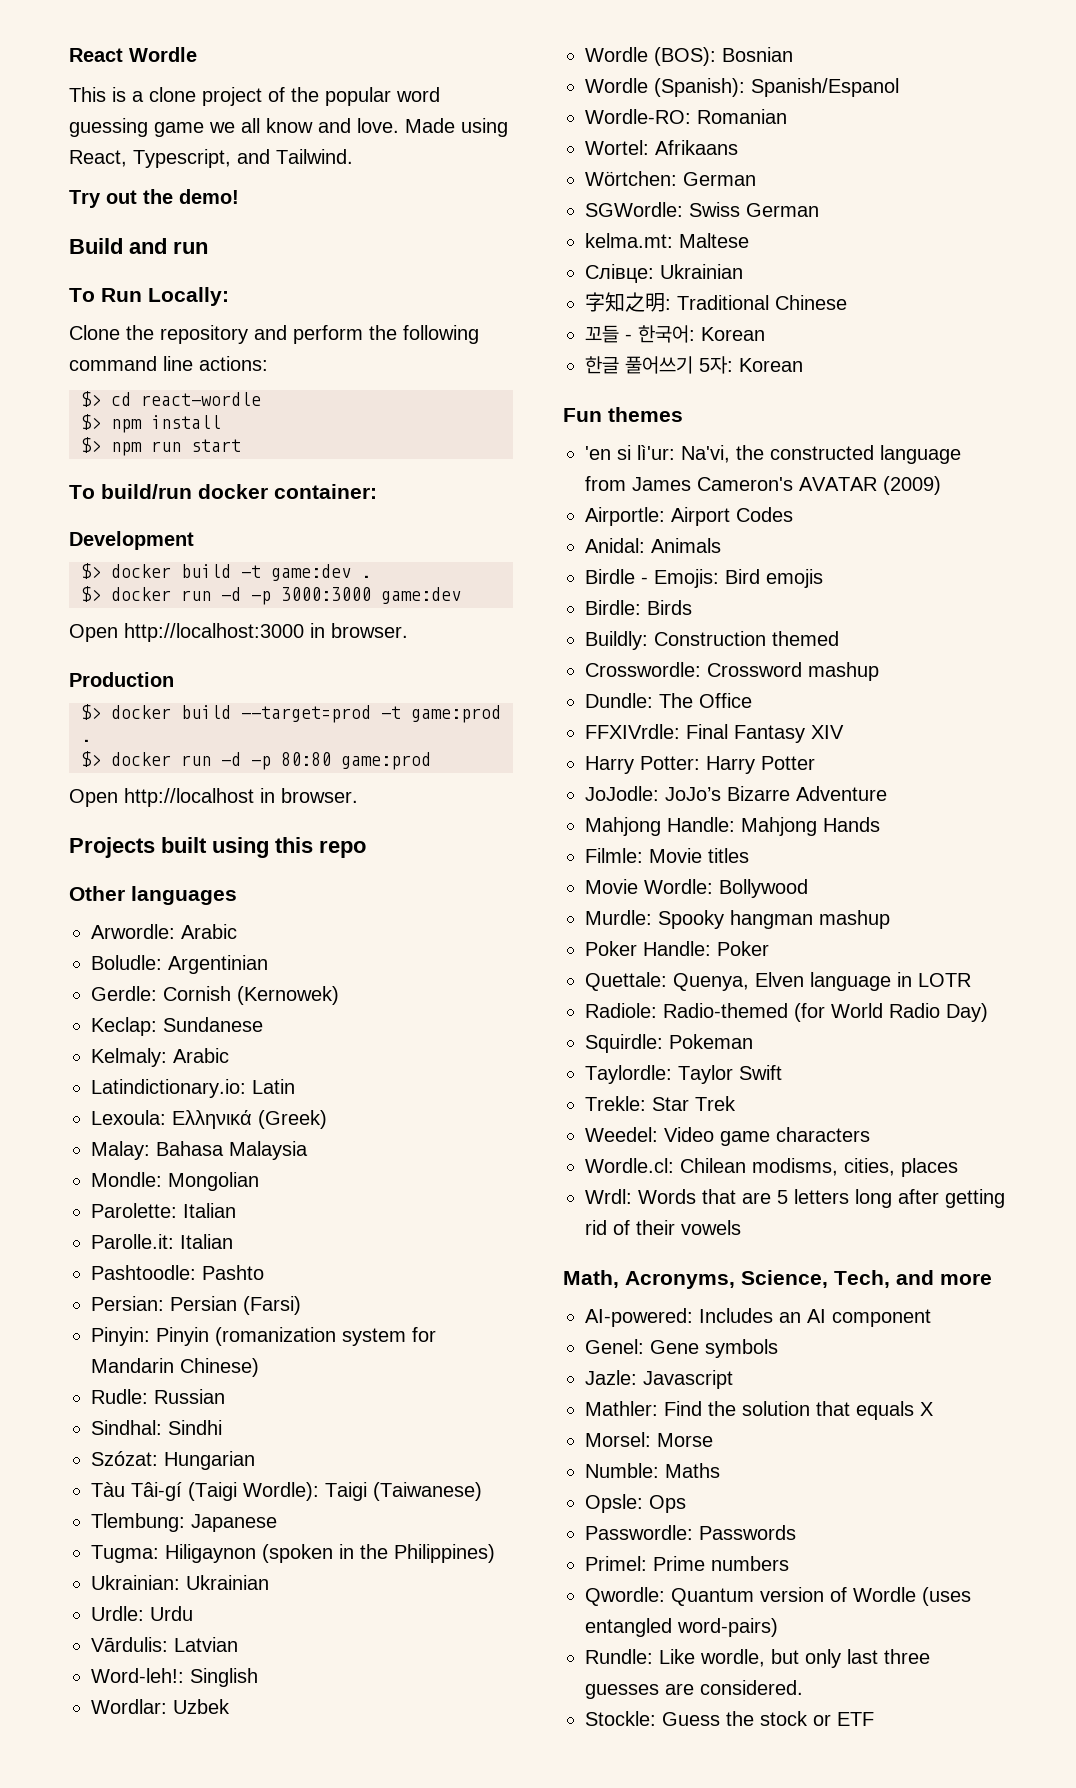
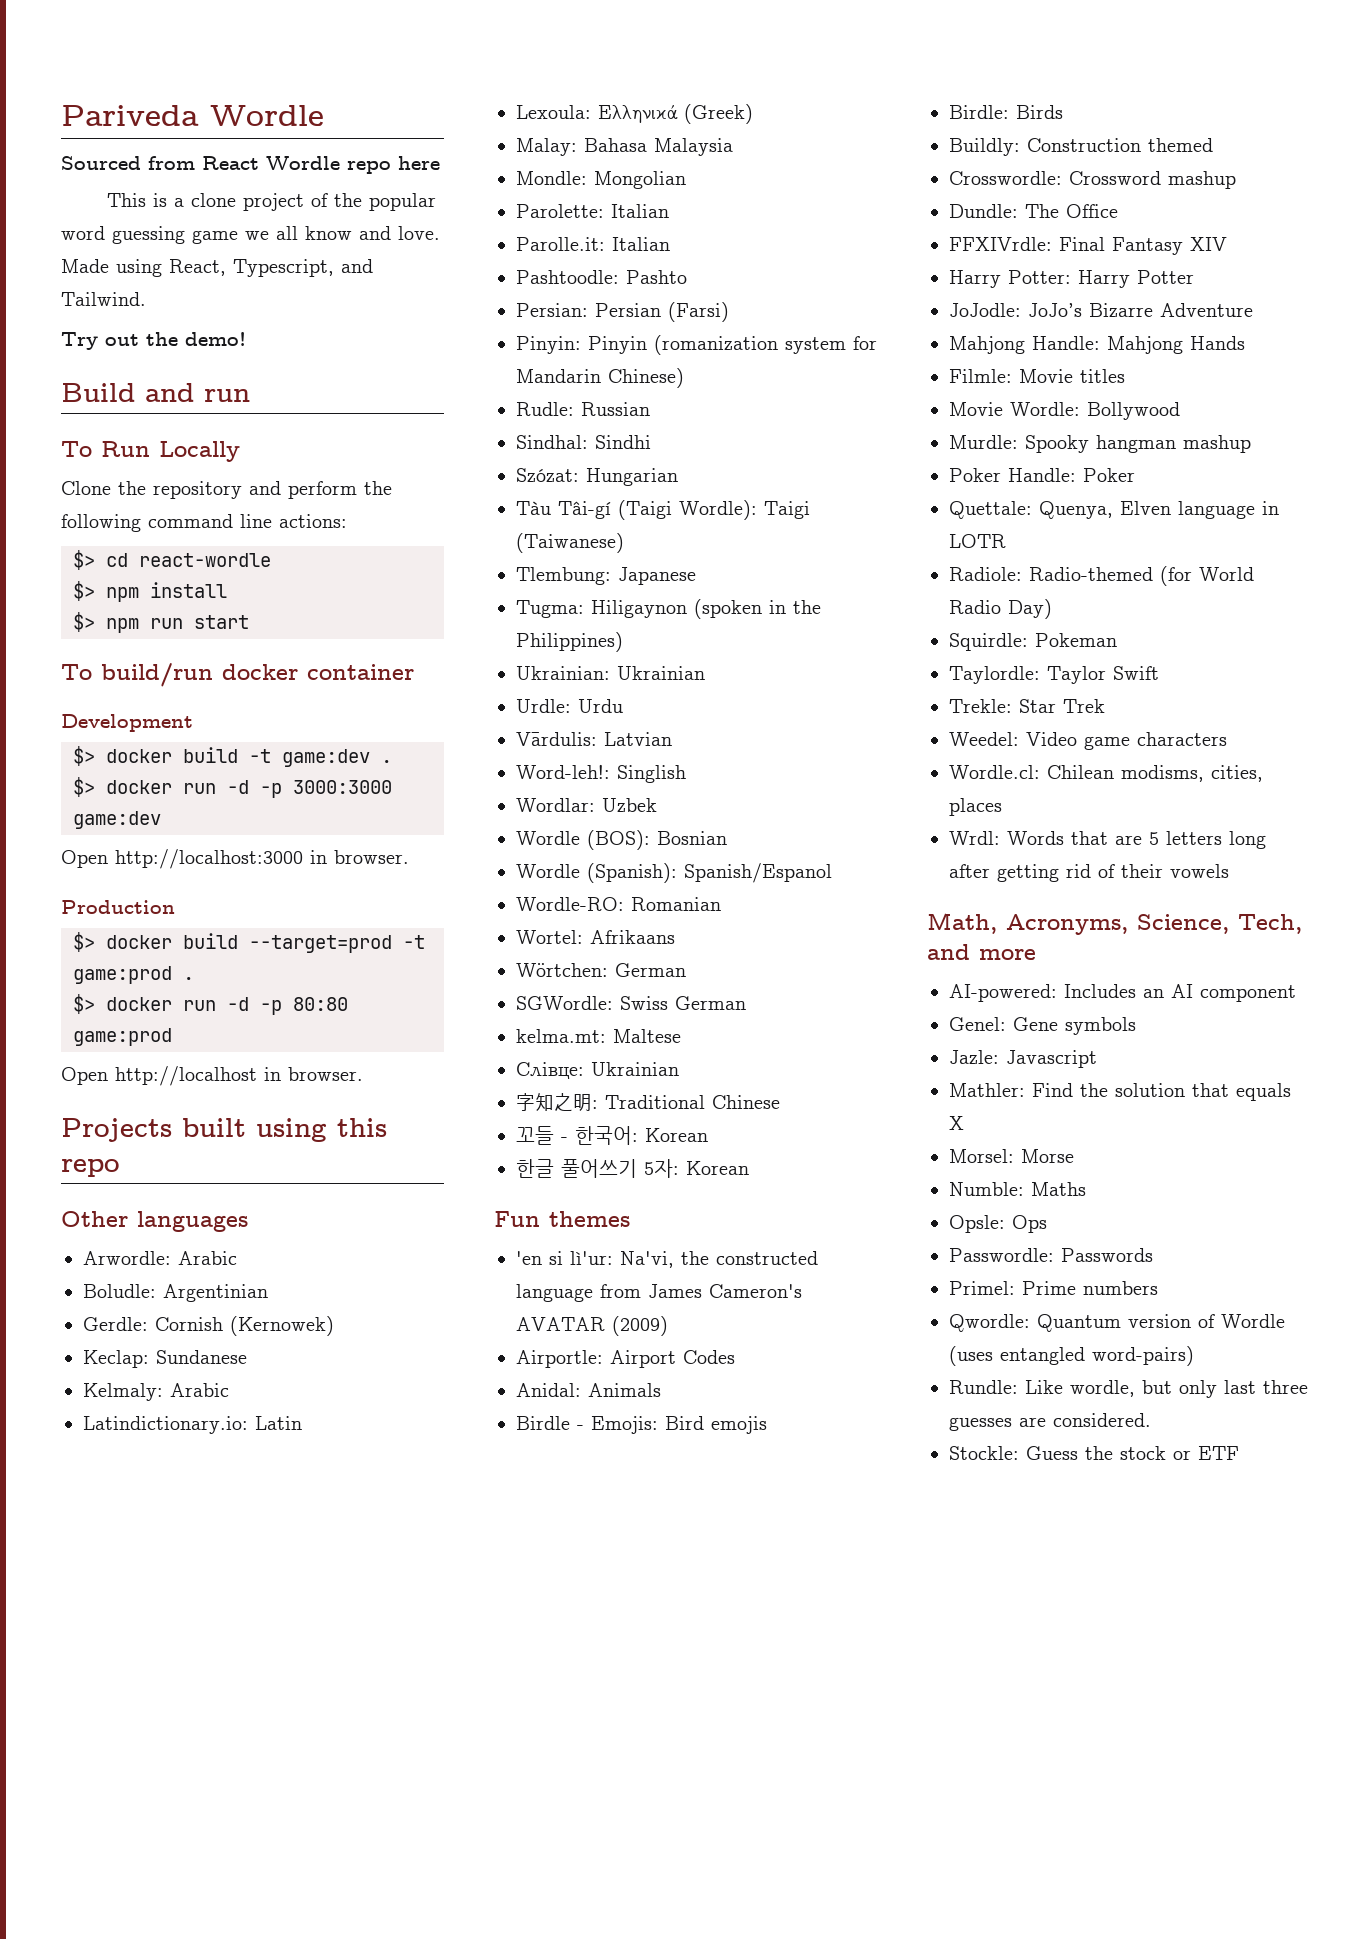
(69, 55) none -> [61,105,324,126] [61,156,195,170] Pariveda Wordle // Sourced from
(197, 54) none -> [347,156,440,174] repo here
[148,287,229,306] Locally: -> [159,441,240,462] Locally
[274,484,377,499] container: -> [307,664,414,680] container

